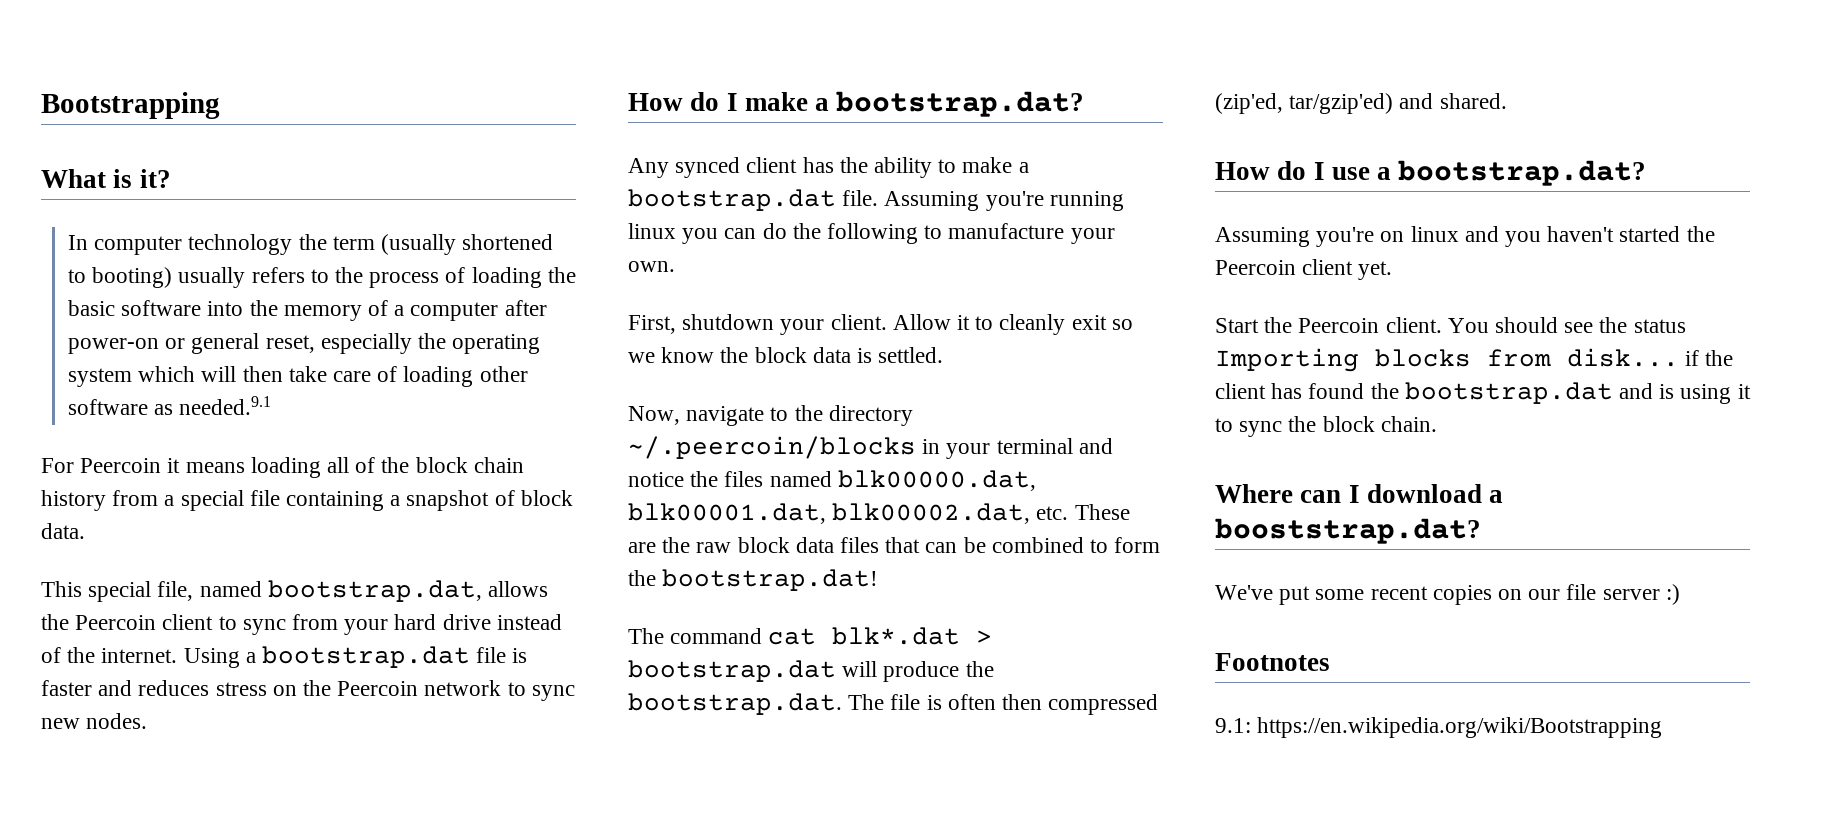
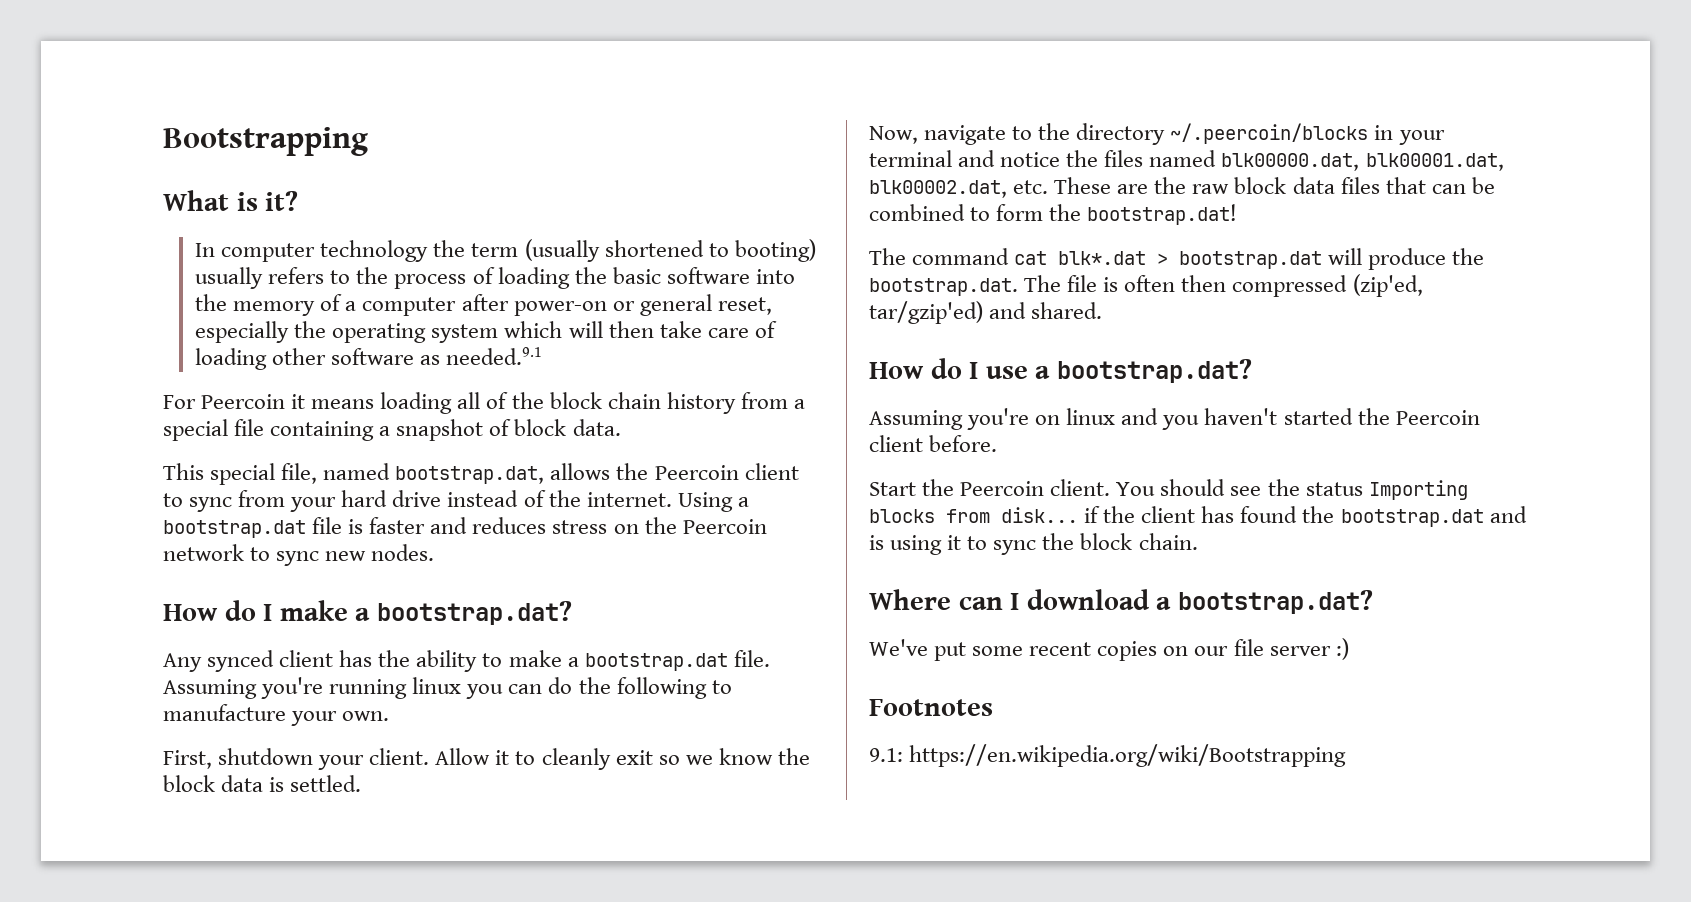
[1358,261,1393,280] yet. -> [929,435,998,452] before.
[1215,518,1481,544] booststrap.dat? -> [1177,590,1373,614] bootstrap.dat?

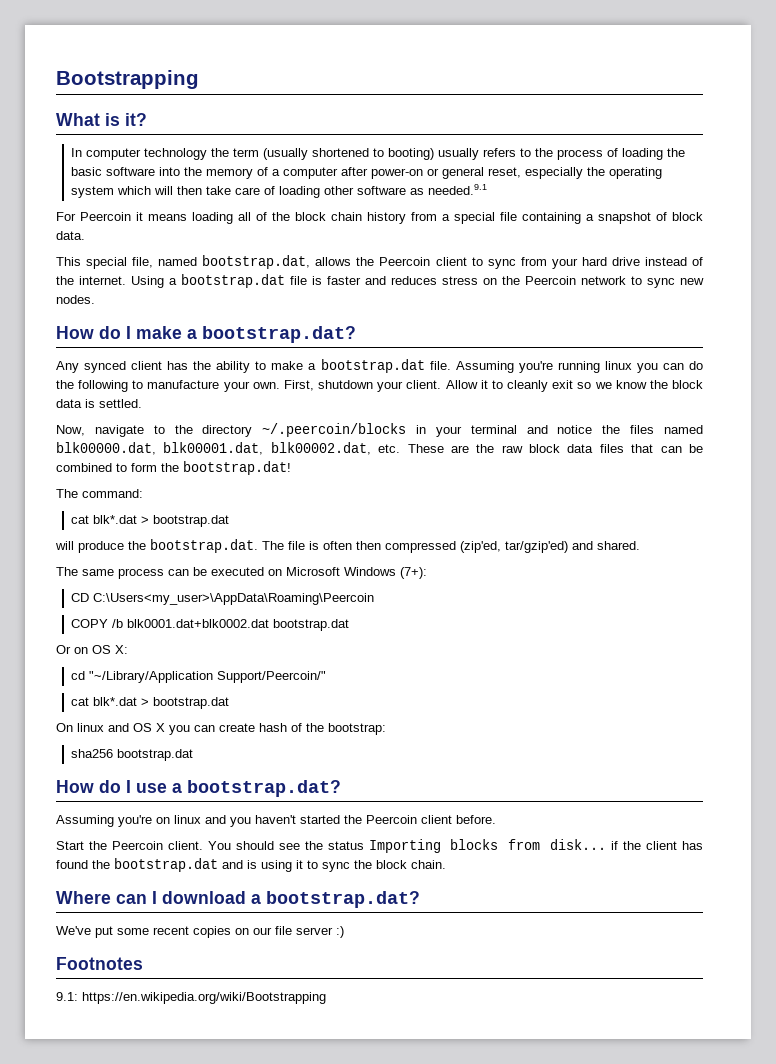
(390, 716) // -> (280, 385) none
[912,248,1323,269] command cat blk*.dat > bootstrap.dat -> [82,489,143,498] [71,515,230,527] command: // cat blk*.dat > bootstrap.dat //
(1103, 310) none -> [56,567,427,579] [71,593,375,605] [71,619,350,631] [56,645,128,654] [71,671,327,683] [71,697,230,709] [56,723,386,735] [71,749,194,761] // The same process can be executed on Microsoft Windows (7+): // CD C:\Users<my_user>\AppData\Roaming\Peercoin // COPY /b blk0001.dat+blk0002.dat bootstrap.dat // Or on OS X: // cd "~/Library/Application Support/Peercoin/" // cat blk*.dat > bootstrap.dat // On linux and OS X you can create hash of the bootstrap: // sha256 bootstrap.dat

